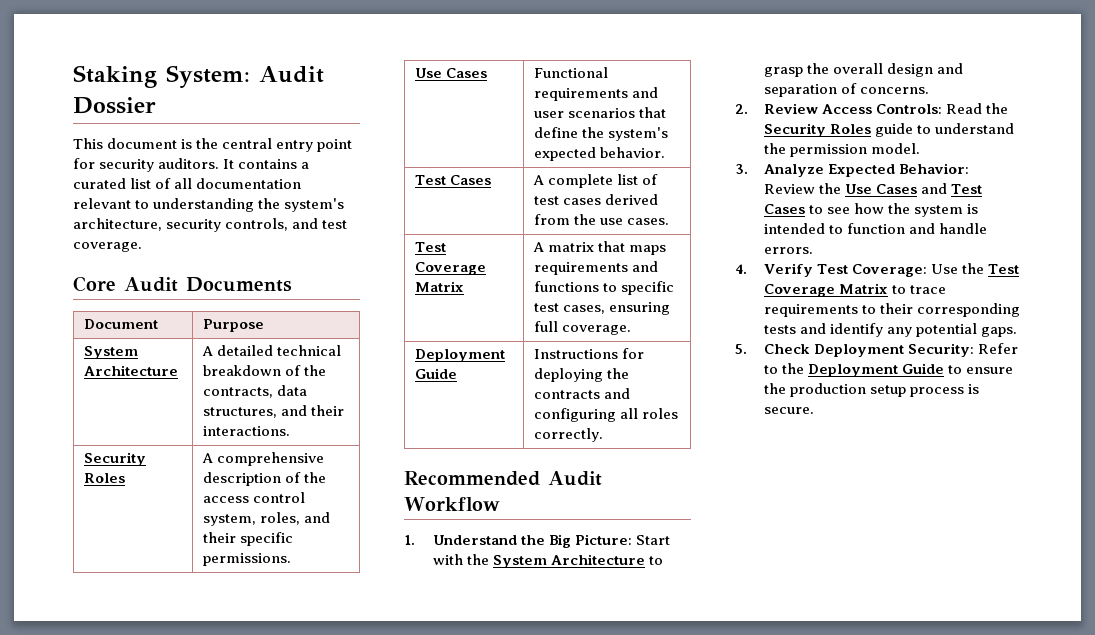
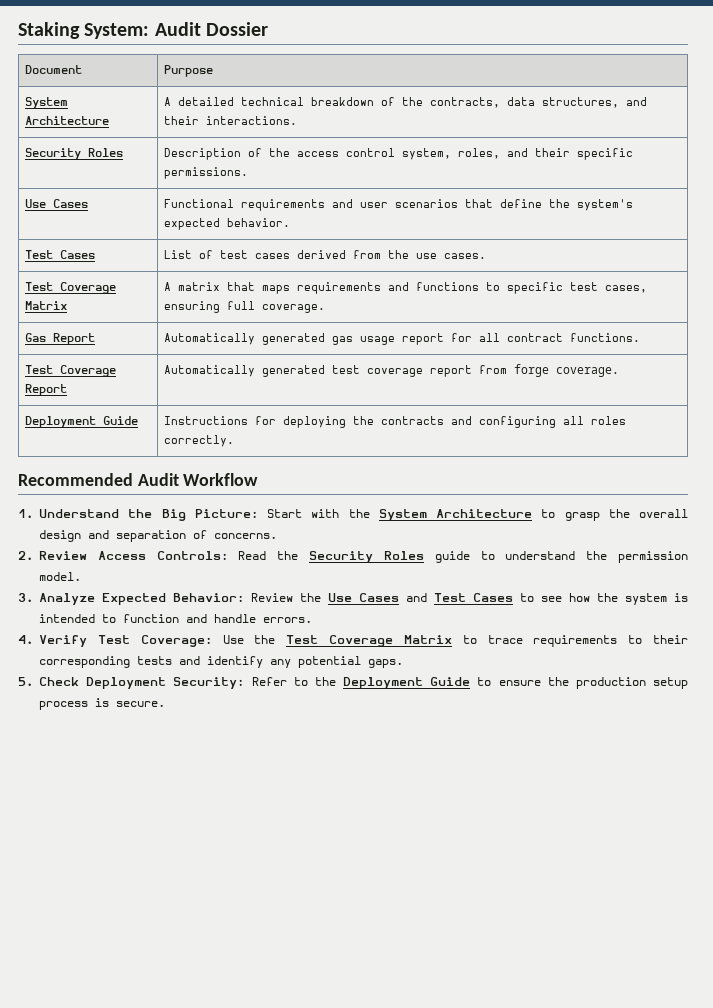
[73,138,353,152] [73,158,310,172] [73,178,302,189] [73,198,345,212] [73,218,348,232] [73,242,142,252] [73,276,292,292] // This document is the central entry point for security auditors. It contains a curated list of all documentation relevant to understanding the system's architecture, security controls, and test coverage. // Core Audit Documents -> (268, 29) none
[201,452,325,466] [202,472,281,486] A comprehensive description -> [164,148,242,160] Description
[532,174,639,188] A complete list -> [164,250,193,259] List
(632, 330) none -> [25,333,96,345] [164,333,641,345] [25,365,117,377] [25,384,68,396] [164,364,620,377] // Gas Report | Automatically generated gas usage report for all contract functions. // Test Coverage Report | Automatically generated test coverage report from forge coverage.

